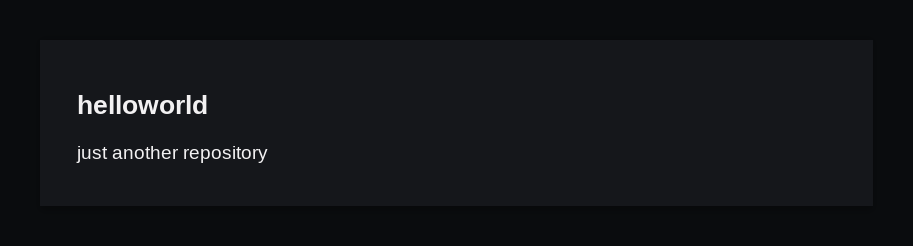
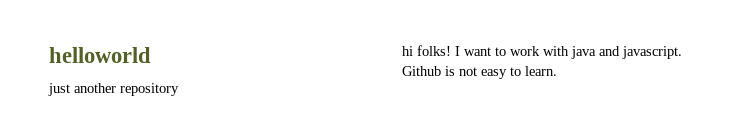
(269, 154) none -> [402,45,682,59] [402,66,557,79] // hi folks! I want to work with java and javascript. Github is not easy to learn.

